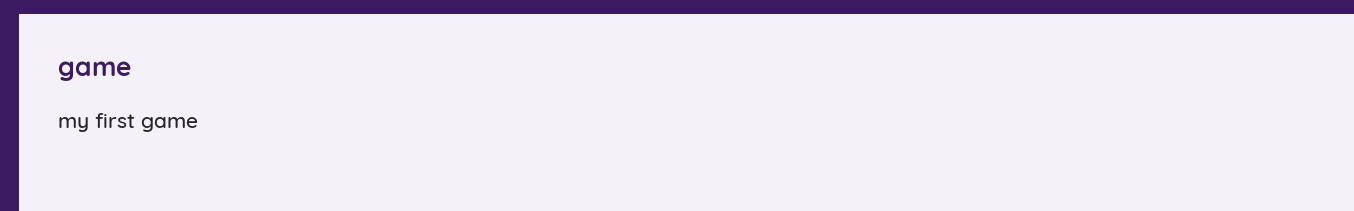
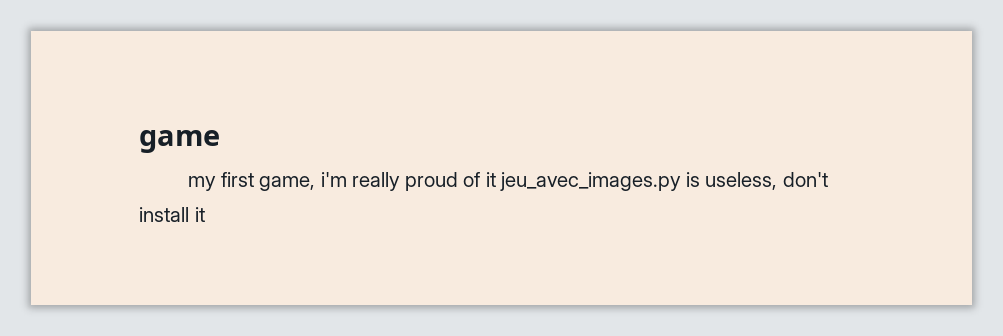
[141,117,198,132] game -> [259,172,828,191] [139,207,205,222] game, i'm really proud of it jeu_avec_images.py is useless, don't install it

